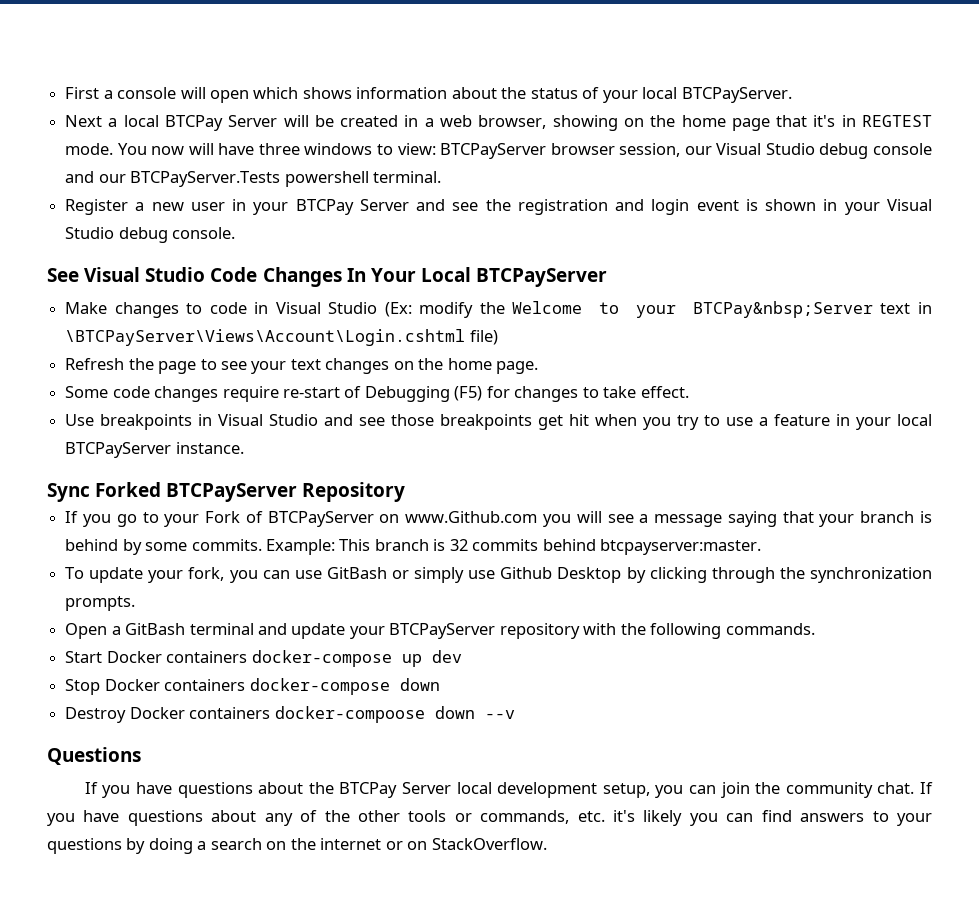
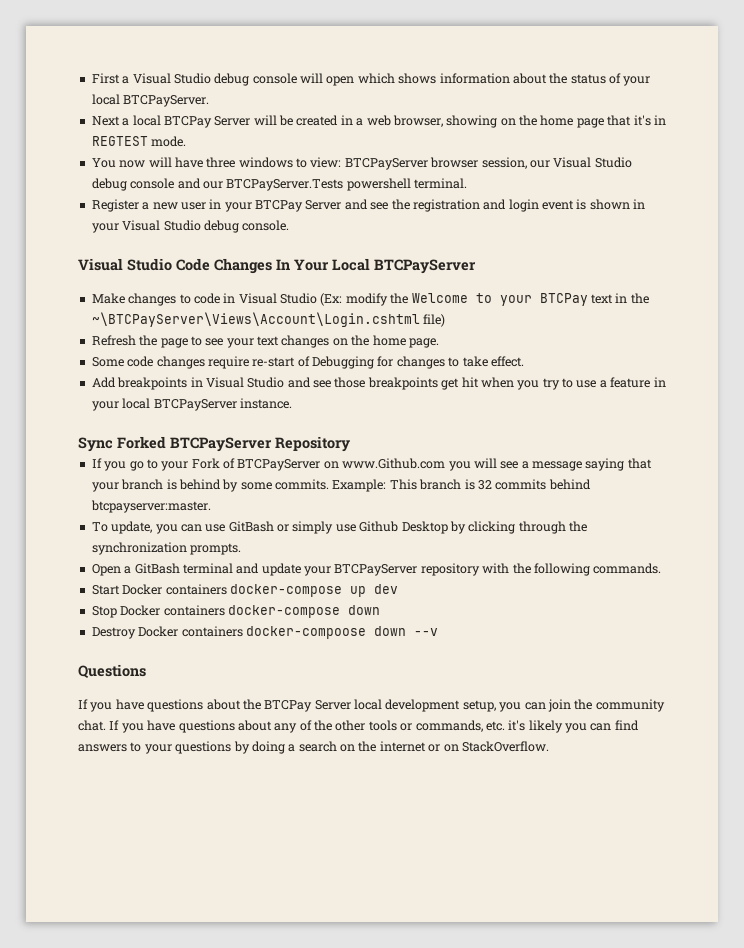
(113, 94) none -> [132,73,250,86] Visual Studio debug
(114, 149) none -> (187, 141) //
[47,268,79,282] See -> (290, 225) none
[692,301,873,318] BTCPay&nbsp;Server -> [539,293,588,306] BTCPay
[65,329,466,346] \BTCPayServer\Views\Account\Login.cshtml -> [630,293,649,304] [91,312,420,327] the ~\BTCPayServer\Views\Account\Login.cshtml
[454,386,483,401] (F5) -> (374, 362) none
[65,414,95,426] Use -> [91,377,116,388] Add
[89,567,225,583] update your fork, -> [111,521,153,534] update,

